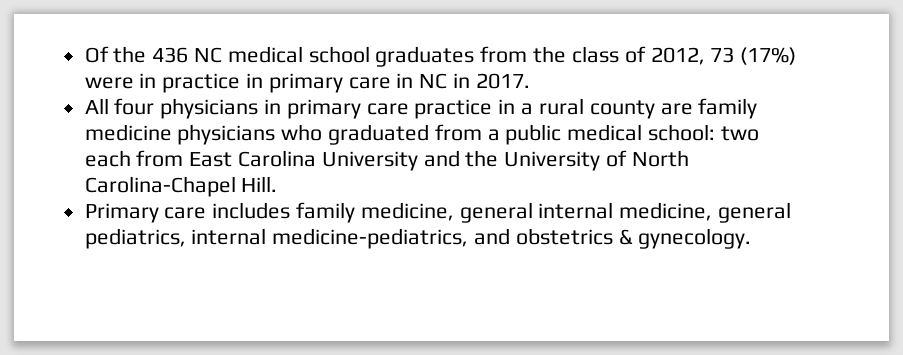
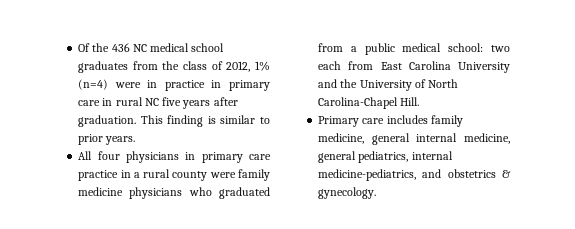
[710,47,797,65] 73 (17%) -> [255,61,270,71] [78,79,109,90] 1% (n=4)
[419,73,530,89] NC in 2017. -> [115,97,238,109] [78,115,270,127] [78,134,136,145] rural NC five years after graduation. This finding is similar to prior years.
[660,103,693,115] are -> [209,172,236,178] were

